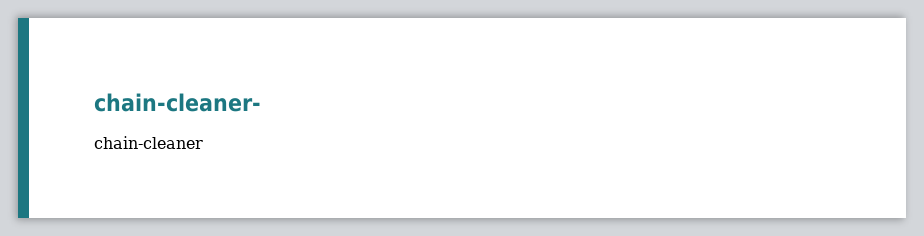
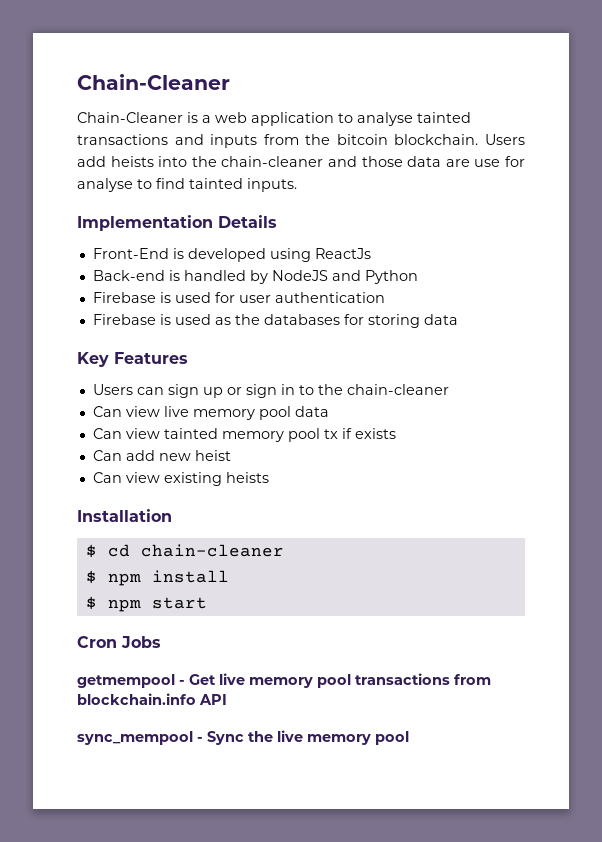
[94,93,261,112] [94,136,203,149] chain-cleaner- // chain-cleaner -> [77,74,230,90] [77,112,471,126] [77,134,525,148] [77,156,526,167] [77,178,297,192] [77,215,277,231] [92,248,371,262] [92,270,418,284] [92,292,385,303] [92,314,458,328] [77,352,188,367] [92,384,449,398] [92,406,329,420] [92,428,396,442] [92,450,231,461] [92,472,269,486] [77,509,172,522] [85,544,284,558] [85,570,229,586] [85,596,207,612] [77,636,161,648] [77,673,491,688] [77,693,227,705] [77,730,409,745] Chain-Cleaner // Chain-Cleaner is a web application to analyse tainted transactions and inputs from the bitcoin blockchain. Users add heists into the chain-cleaner and those data are use for analyse to find tainted inputs. // Implementation Details // Front-End is developed using ReactJs // Back-end is handled by NodeJS and Python // Firebase is used for user authentication // Firebase is used as the databases for storing data // Key Features // Users can sign up or sign in to the chain-cleaner // Can view live memory pool data // Can view tainted memory pool tx if exists // Can add new heist // Can view existing heists // Installation // $ cd chain-cleaner // $ npm install // $ npm start // Cron Jobs // getmempool - Get live memory pool transactions from blockchain.info API // sync_mempool - Sync the live memory pool

